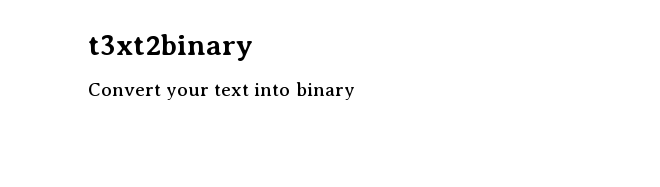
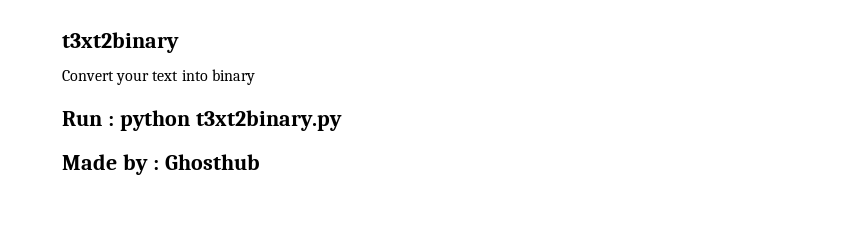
(355, 91) none -> [62,110,342,131] [62,154,260,175] // Run : python t3xt2binary.py // Made by : Ghosthub

